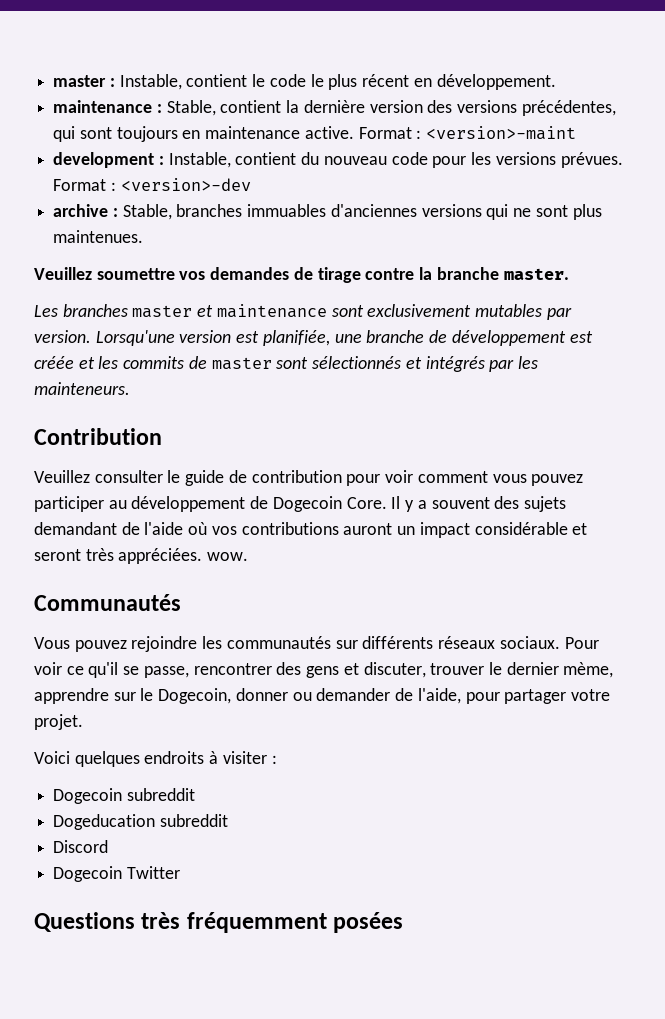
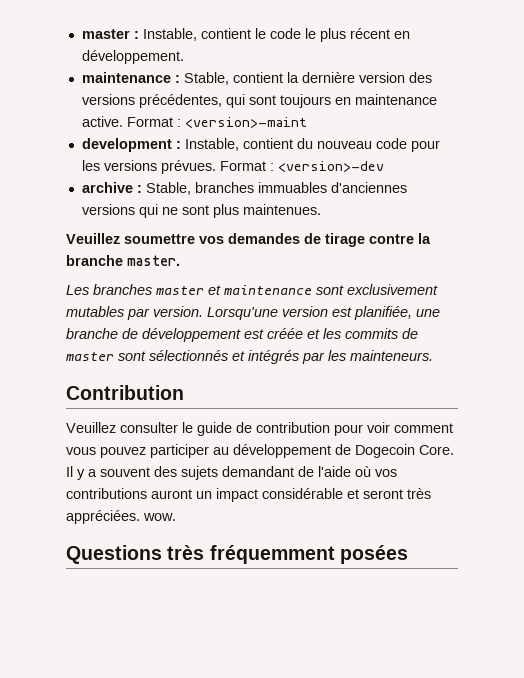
[34,594,181,611] [34,636,599,652] [34,662,614,678] [34,688,610,704] [34,714,83,730] [34,751,277,767] [53,788,195,804] [53,814,228,830] [53,840,109,853] [53,866,180,882] // Communautés // Vous pouvez rejoindre les communautés sur différents réseaux sociaux. Pour voir ce qu'il se passe, rencontrer des gens et discuter, trouver le dernier mème, apprendre sur le Dogecoin, donner ou demander de l'aide, pour partager votre projet. // Voici quelques endroits à visiter : // Dogecoin subreddit // Dogeducation subreddit // Discord // Dogecoin Twitter -> (176, 517) none

